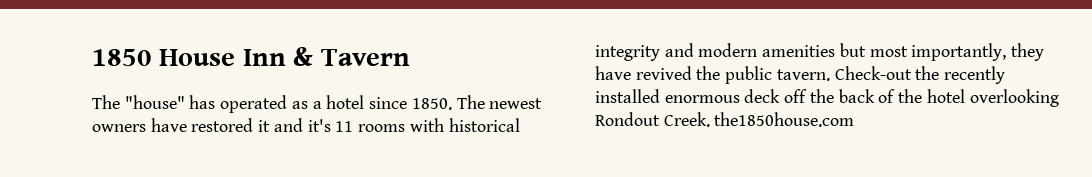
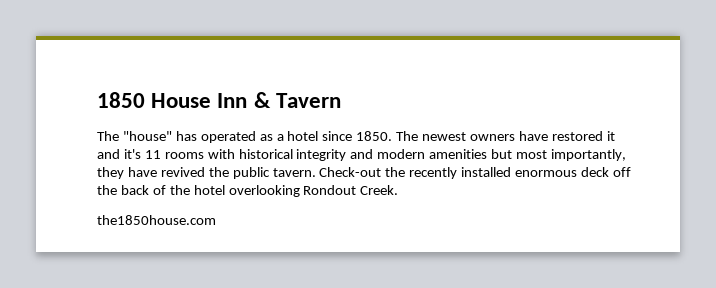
(710, 119) none -> (399, 190) //

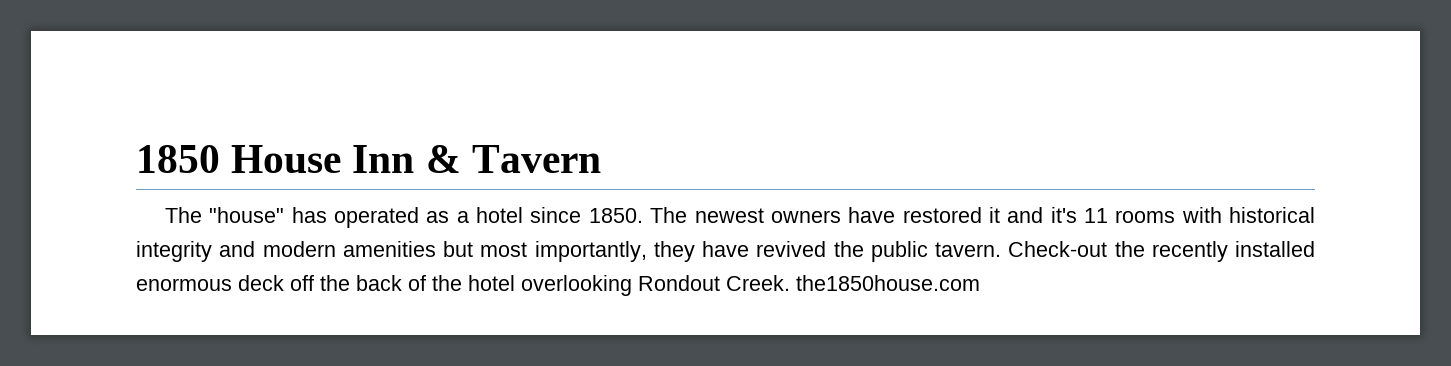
(399, 190) // -> (790, 283) none

